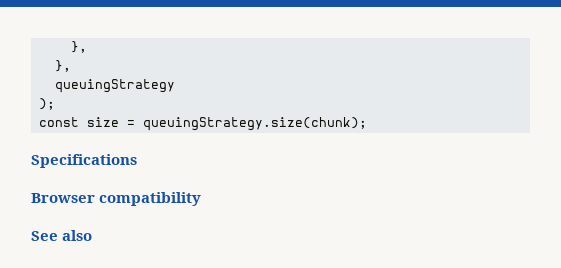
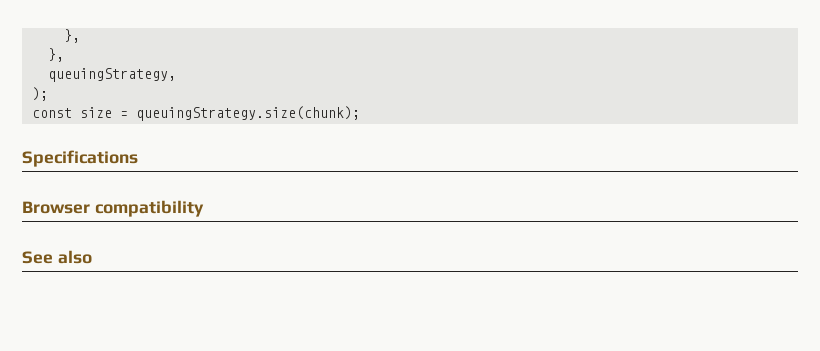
[54,79,175,93] queuingStrategy -> [47,68,176,82] queuingStrategy,

